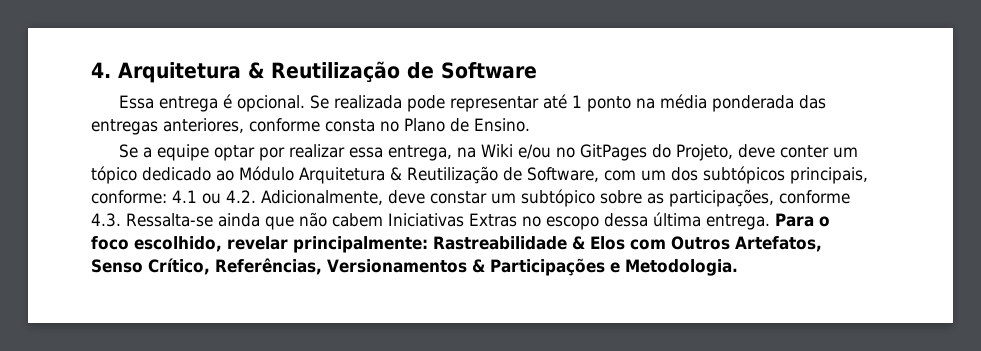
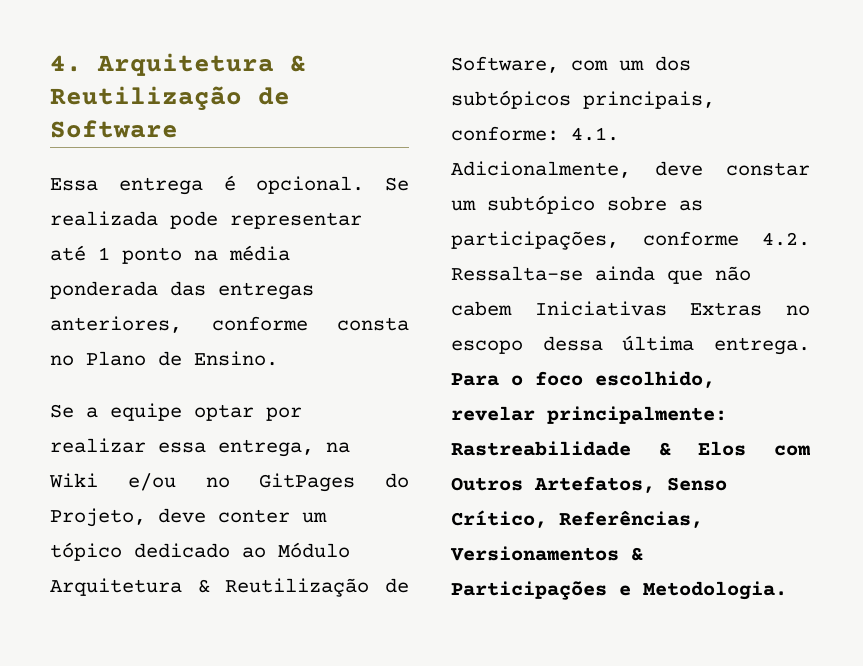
[172,190,256,204] 4.1 ou 4.2. -> [571,127,619,141] 4.1.
[91,213,121,227] 4.3. -> [762,232,810,246] 4.2.

